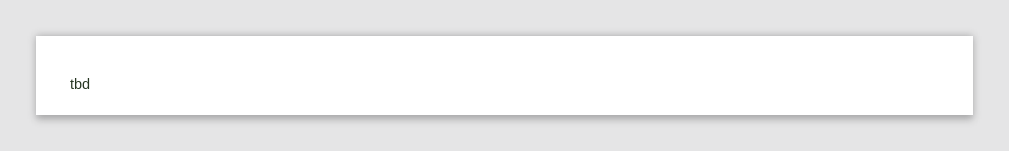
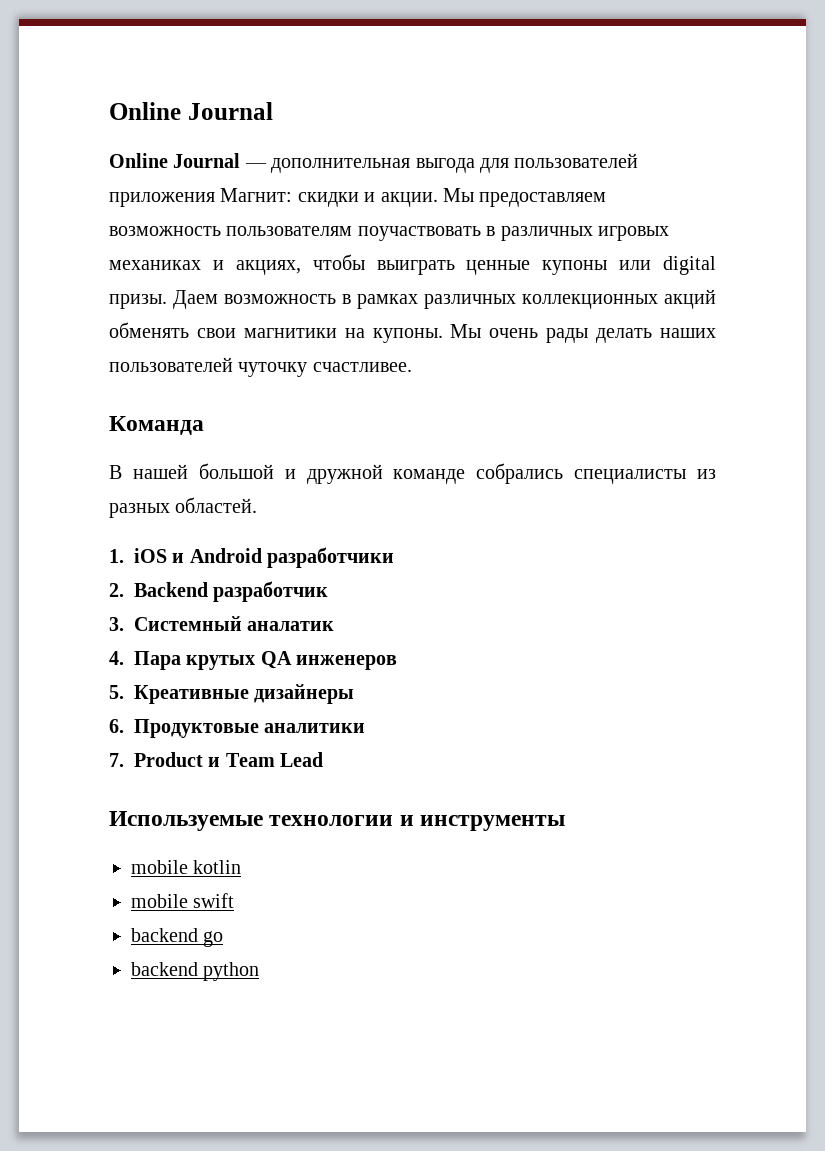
[70,78,90,89] tbd -> [109,102,273,120] [109,153,639,173] [109,188,607,207] [109,226,669,241] [109,254,716,275] [109,289,716,309] [109,322,717,343] [109,357,412,377] [109,416,204,435] [109,463,716,484] [109,497,258,518] [109,547,395,568] [109,581,329,602] [109,616,335,631] [109,651,398,670] [109,684,355,704] [109,719,366,738] [109,752,324,767] [109,811,566,831] [131,860,242,874] [131,893,235,908] [131,928,224,947] [131,962,260,981] Online Journal // Online Journal — дополнительная выгода для пользователей приложения Магнит: скидки и акции. Мы предоставляем возможность пользователям поучаствовать в различных игровых механиках и акциях, чтобы выиграть ценные купоны или digital призы. Даем возможность в рамках различных коллекционных акций обменять свои магнитики на купоны. Мы очень рады делать наших пользователей чуточку счастливее. // Команда // В нашей большой и дружной команде собрались специалисты из разных областей. // 1. iOS и Android разработчики // 2. Backend разработчик // 3. Cистемный аналатик // 4. Пара крутых QA инженеров // 5. Креативные дизайнеры // 6. Продуктовые аналитики // 7. Product и Team Lead // Используемые технологии и инструменты // mobile kotlin // mobile swift // backend go // backend python

